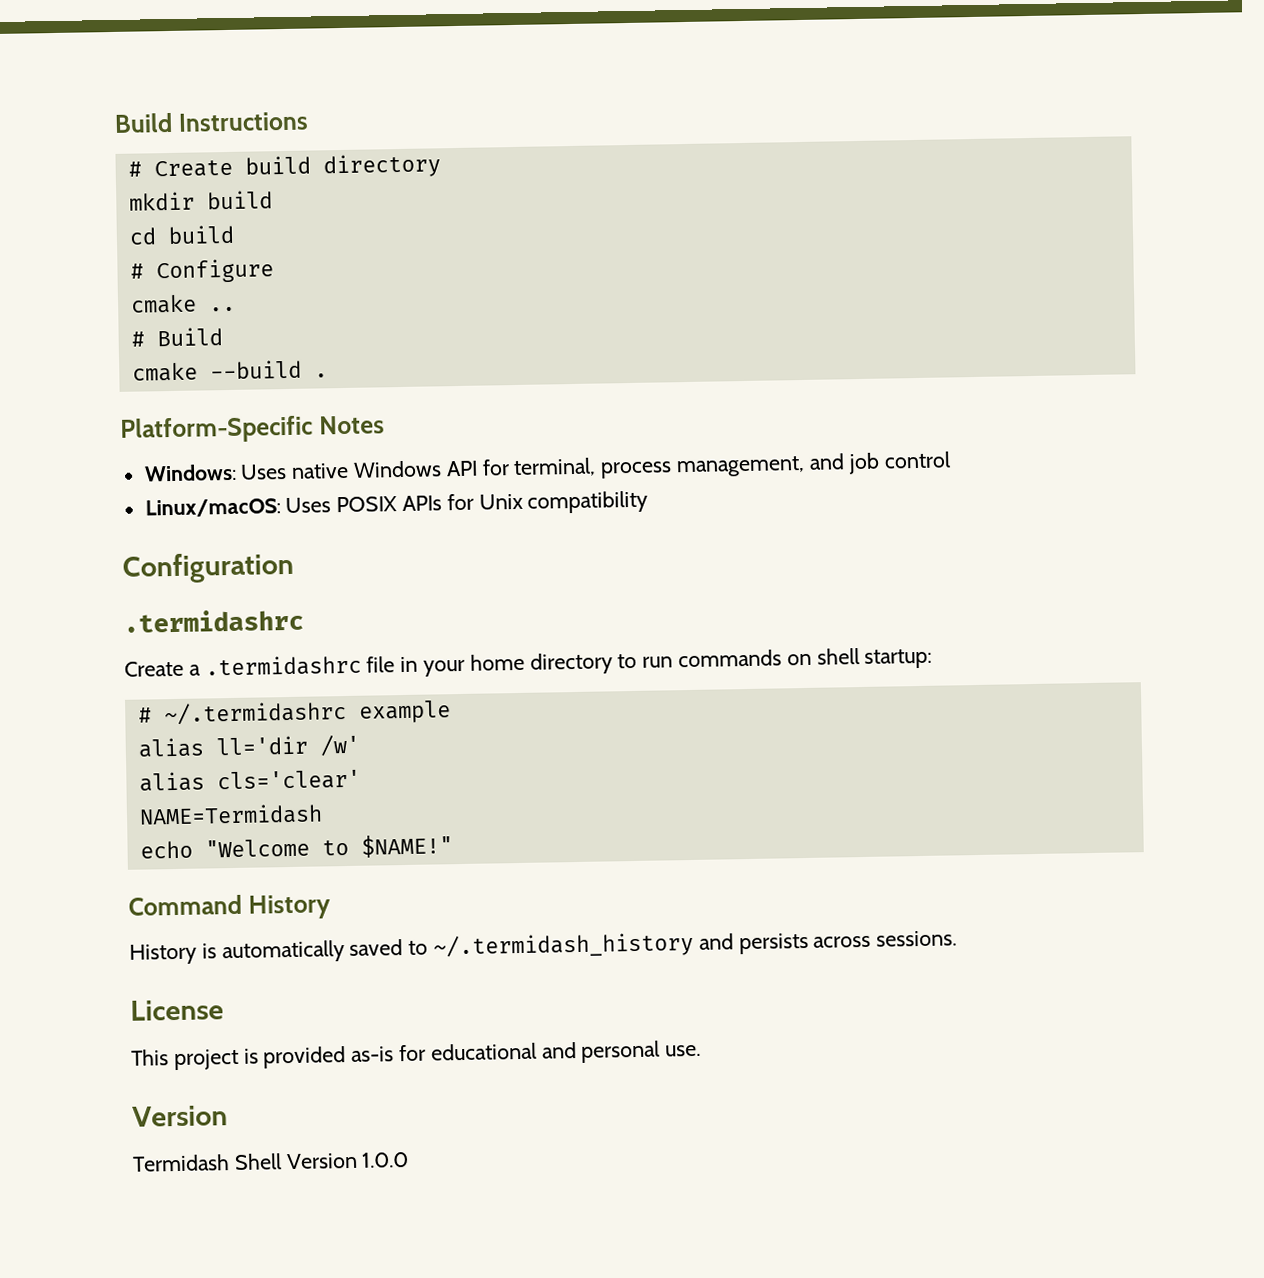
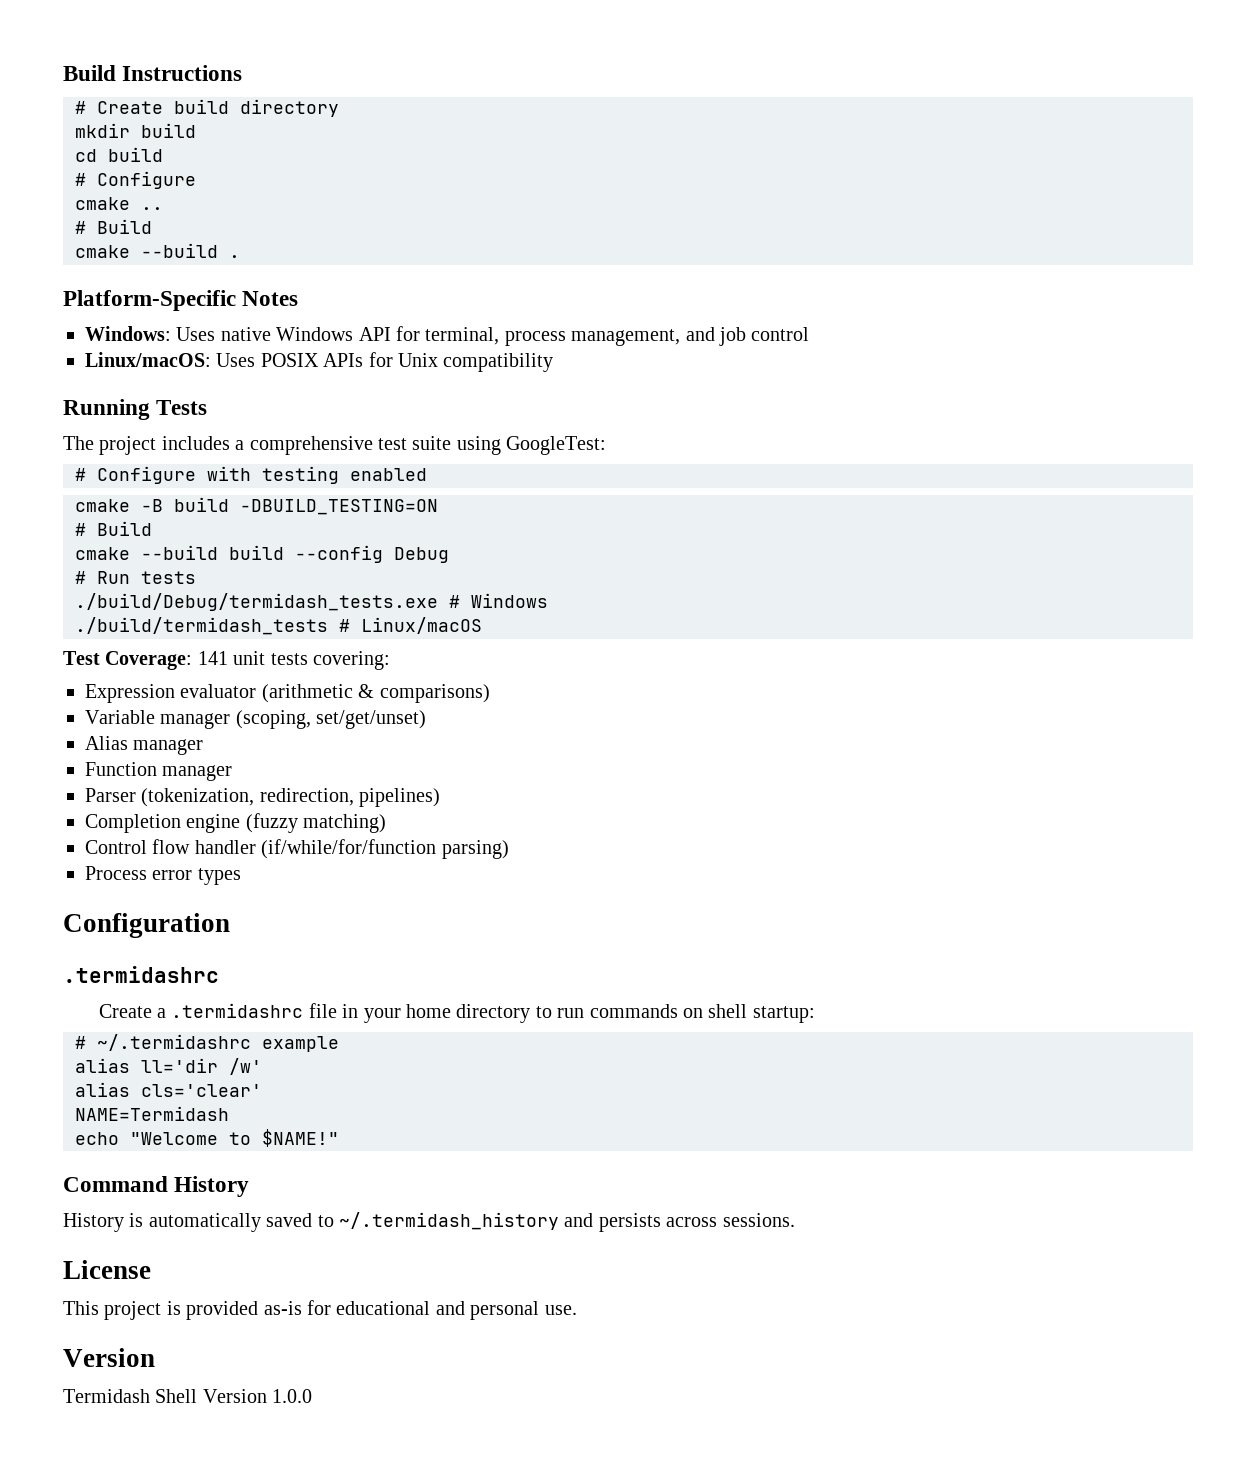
(649, 502) none -> [63,399,208,420] [63,436,607,455] [75,466,427,484] [75,497,438,515] [75,521,152,536] [75,545,449,563] [75,571,196,584] [75,593,548,611] [75,617,482,635] [63,651,390,670] [85,684,490,703] [85,710,427,729] [85,736,204,755] [85,762,233,781] [85,788,441,807] [85,813,387,833] [85,839,509,859] [85,866,241,885] // Running Tests // The project includes a comprehensive test suite using GoogleTest: // # Configure with testing enabled // cmake -B build -DBUILD_TESTING=ON // # Build // cmake --build build --config Debug // # Run tests // ./build/Debug/termidash_tests.exe # Windows // ./build/termidash_tests # Linux/macOS // Test Coverage: 141 unit tests covering: // Expression evaluator (arithmetic & comparisons) // Variable manager (scoping, set/get/unset) // Alias manager // Function manager // Parser (tokenization, redirection, pipelines) // Completion engine (fuzzy matching) // Control flow handler (if/while/for/function parsing) // Process error types

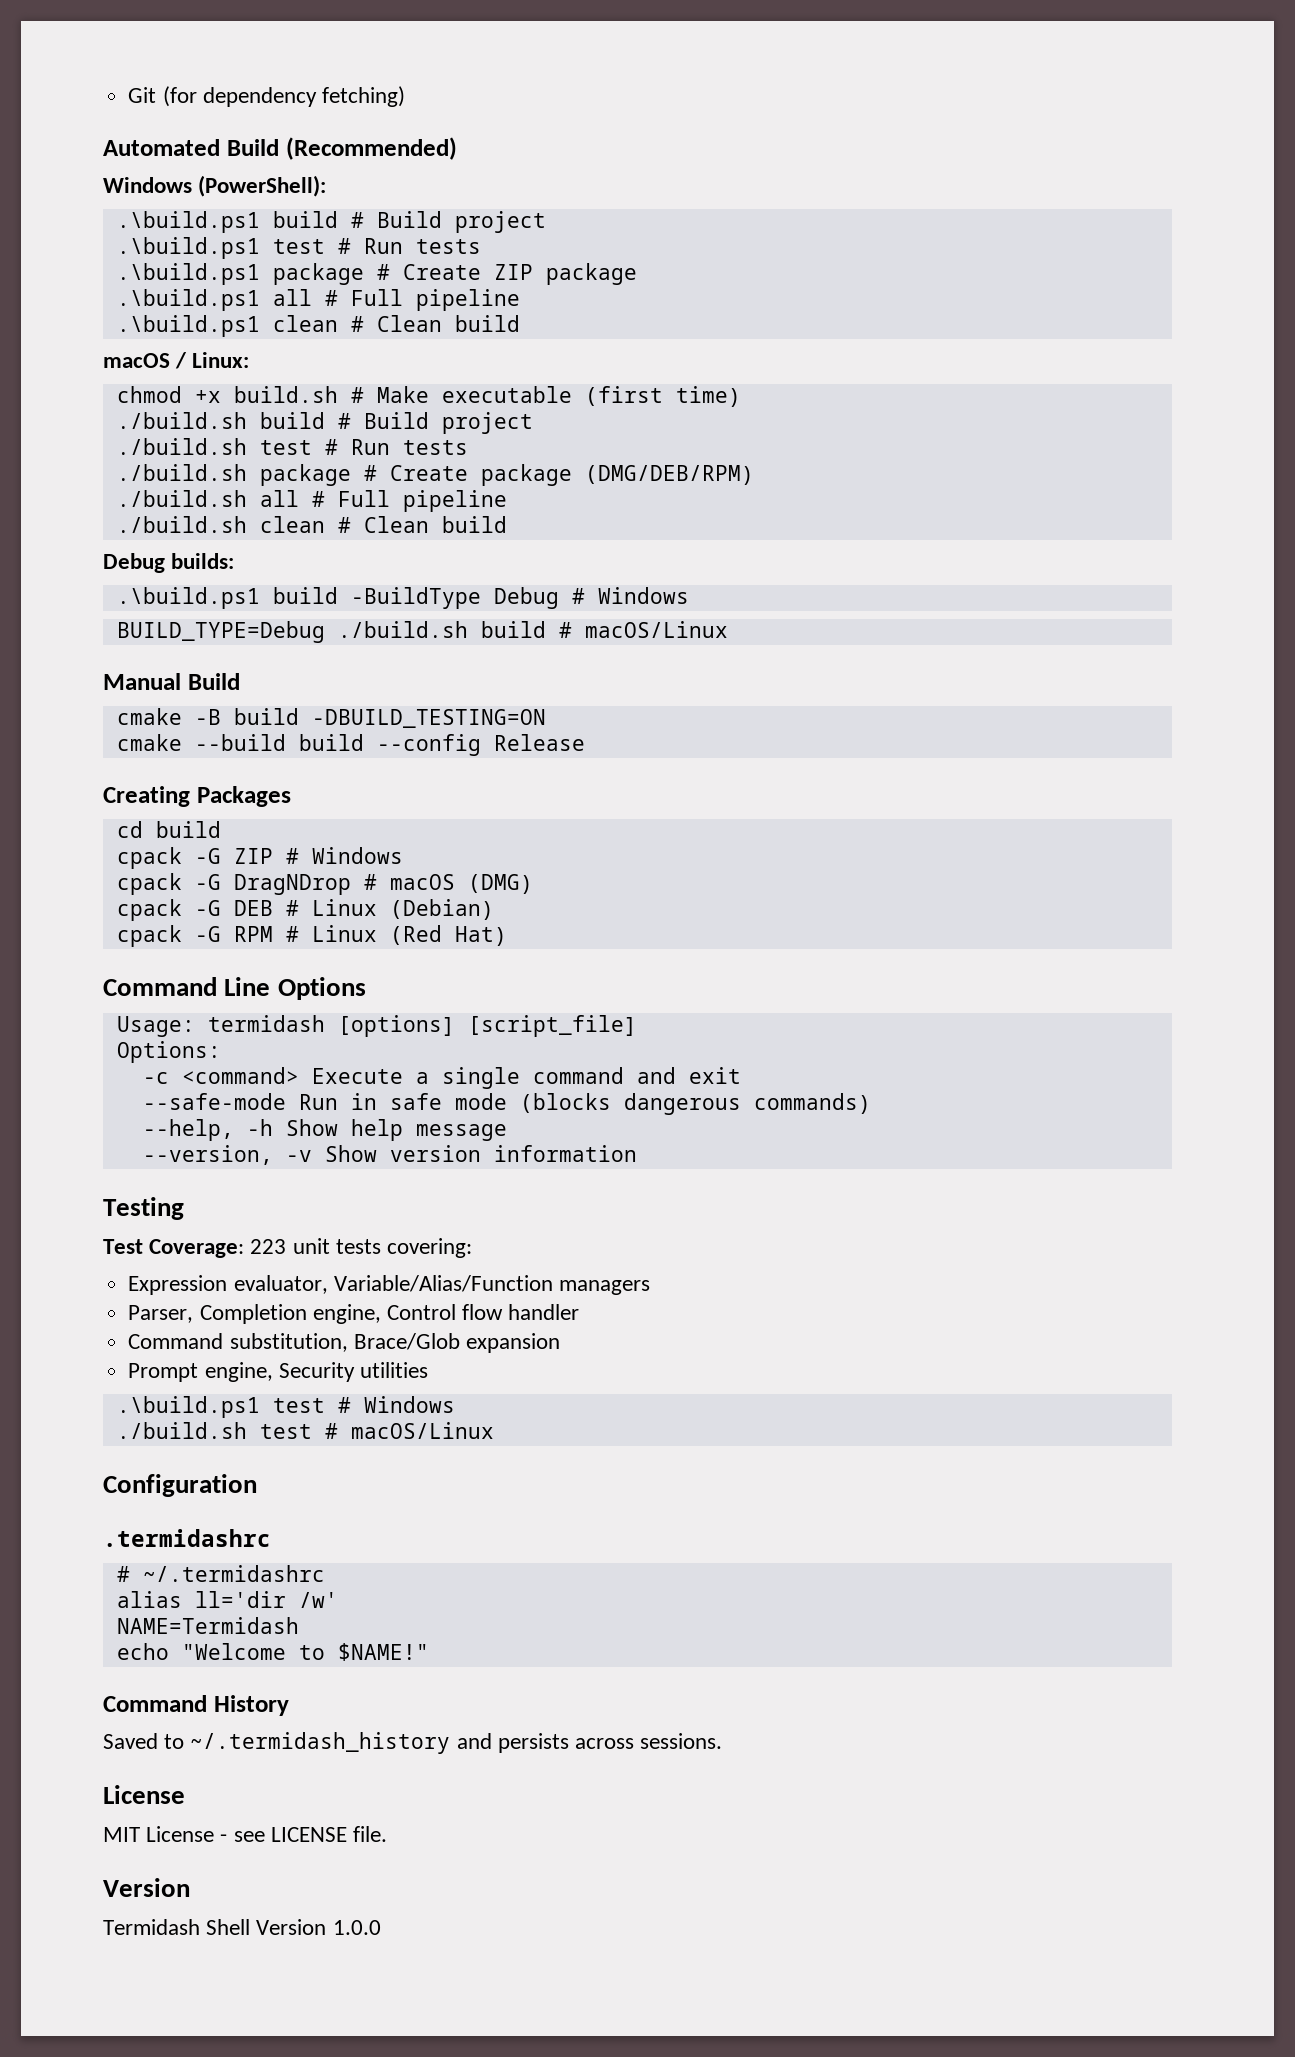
[63,65,243,81] [75,99,339,117] [75,123,196,138] [75,147,163,162] [75,171,196,189] [75,197,163,210] [75,219,152,234] [75,243,240,258] [63,290,299,311] [85,326,810,346] [85,352,554,372] [63,399,208,420] [63,436,607,455] [75,466,427,484] Build Instructions // # Create build directory // mkdir build // cd build // # Configure // cmake .. // # Build // cmake --build . // Platform-Specific Notes // Windows: Uses native Windows API for terminal, process management, and job control // Linux/macOS: Uses POSIX APIs for Unix compatibility // Running Tests // The project includes a comprehensive test suite using GoogleTest: // # Configure with testing enabled -> [128,86,405,107] [103,137,457,160] [103,175,327,197] [116,211,546,233] [116,237,481,259] [116,263,637,285] [116,289,520,311] [116,315,520,337] [103,352,250,369] [116,386,741,407] [116,412,533,434] [116,438,468,455] [116,464,754,486] [116,490,507,512] [116,516,507,533] [103,553,235,573] [116,587,689,609] [116,621,728,643] [103,673,240,690] Git (for dependency fetching) // Automated Build (Recommended) // Windows (PowerShell): // .\build.ps1 build # Build project // .\build.ps1 test # Run tests // .\build.ps1 package # Create ZIP package // .\build.ps1 all # Full pipeline // .\build.ps1 clean # Clean build // macOS / Linux: // chmod +x build.sh # Make executable (first time) // ./build.sh build # Build project // ./build.sh test # Run tests // ./build.sh package # Create package (DMG/DEB/RPM) // ./build.sh all # Full pipeline // ./build.sh clean # Clean build // Debug builds: // .\build.ps1 build -BuildType Debug # Windows // BUILD_TYPE=Debug ./build.sh build # macOS/Linux // Manual Build
[75,521,152,536] // # Build -> (546, 718) none
[394,547,449,563] [75,571,196,584] [75,593,548,611] [75,617,482,635] Debug // # Run tests // ./build/Debug/termidash_tests.exe # Windows // ./build/termidash_tests # Linux/macOS -> [493,734,585,751] [103,786,291,807] [116,821,221,838] [116,847,403,869] [116,873,533,895] [116,899,494,921] [116,925,507,947] [103,977,366,1000] [116,1015,637,1037] [116,1041,221,1063] [142,1067,741,1089] [142,1093,871,1115] [142,1119,507,1141] [142,1145,637,1165] [103,1197,184,1220] Release // Creating Packages // cd build // cpack -G ZIP # Windows // cpack -G DragNDrop # macOS (DMG) // cpack -G DEB # Linux (Debian) // cpack -G RPM # Linux (Red Hat) // Command Line Options // Usage: termidash [options] [script_file] // Options: // -c <command> Execute a single command and exit // --safe-mode Run in safe mode (blocks dangerous commands) // --help, -h Show help message // --version, -v Show version information // Testing
[197,651,228,665] 141 -> [250,1239,287,1254] 223
[180,684,490,703] [85,710,427,729] [85,736,204,755] [85,762,233,781] [85,788,441,807] [85,813,387,833] [85,839,509,859] [85,866,241,885] [63,913,230,938] [63,966,219,983] [98,1003,815,1023] evaluator (arithmetic & comparisons) // Variable manager (scoping, set/get/unset) // Alias manager // Function manager // Parser (tokenization, redirection, pipelines) // Completion engine (fuzzy matching) // Control flow handler (if/while/for/function parsing) // Process error types // Configuration // .termidashrc // Create a .termidashrc file in your home directory to run commands on shell startup: -> [233,1275,650,1295] [128,1304,580,1324] [128,1333,560,1353] [128,1362,428,1382] [116,1396,455,1418] [116,1422,494,1439] [103,1474,257,1497] [103,1529,271,1547] evaluator, Variable/Alias/Function managers // Parser, Completion engine, Control flow handler // Command substitution, Brace/Glob expansion // Prompt engine, Security utilities // .\build.ps1 test # Windows // ./build.sh test # macOS/Linux // Configuration // .termidashrc
[262,1036,339,1052] example -> (325, 1573) none
[75,1082,262,1097] // alias cls='clear' -> (338, 1600) none
[63,1213,313,1232] History is automatically saved -> [103,1733,158,1749] Saved
[63,1300,577,1320] This project is provided as-is for educational and personal use. -> [103,1826,388,1842] MIT License - see LICENSE file.

